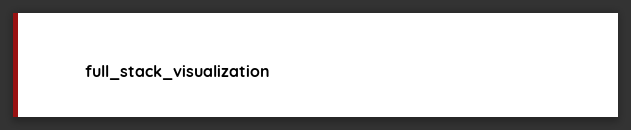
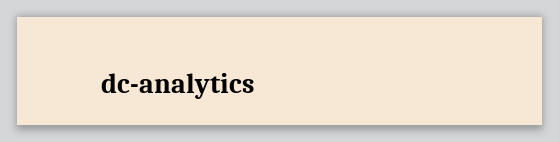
[85,65,270,80] full_stack_visualization -> [101,73,254,99] dc-analytics

